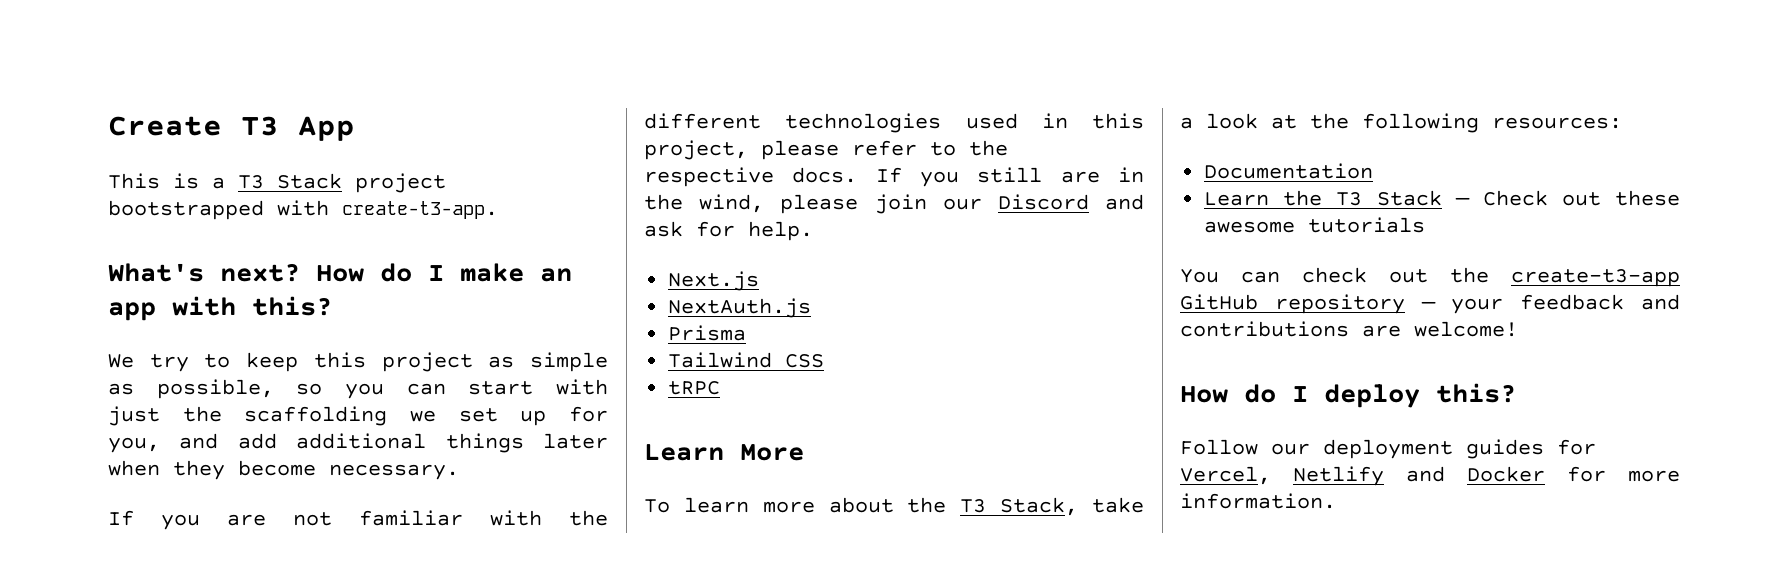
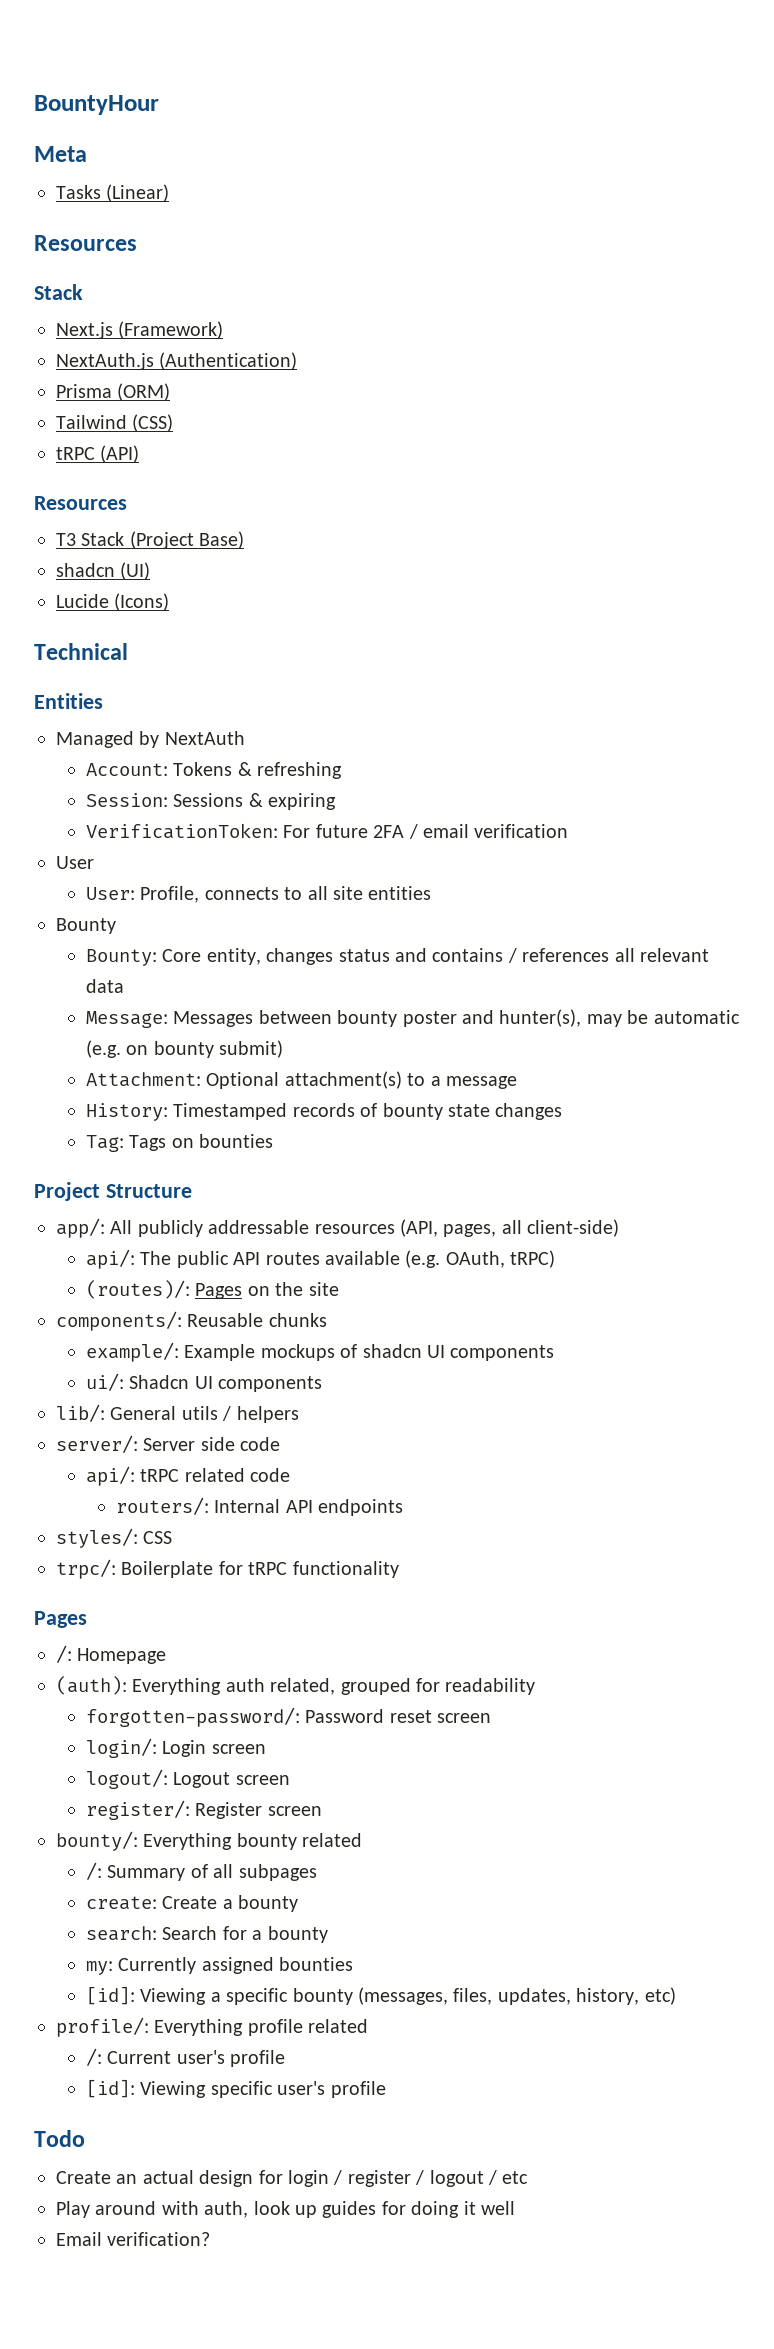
[108,116,355,141] [108,173,446,193] [108,200,498,220] [108,263,572,282] [108,296,332,321] [108,352,608,372] [108,379,608,399] [108,406,608,426] [108,433,608,453] [108,460,459,480] [108,510,608,530] [644,113,1144,133] [644,140,1008,160] [644,167,1144,187] [644,194,1144,214] [644,221,813,241] [668,271,760,291] [668,298,812,318] [668,325,747,341] [668,352,825,368] [668,381,721,395] [644,444,804,461] [644,497,1144,516] [1180,113,1622,133] [1204,163,1374,179] [1204,190,1680,206] [1204,217,1426,233] [1180,267,1680,287] [1180,294,1680,314] [1180,321,1518,337] [1180,383,1516,408] [1180,439,1596,459] [1180,466,1680,486] [1180,493,1336,509] Create T3 App // This is a T3 Stack project bootstrapped with create-t3-app. // What's next? How do I make an app with this? // We try to keep this project as simple as possible, so you can start with just the scaffolding we set up for you, and add additional things later when they become necessary. // If you are not familiar with the different technologies used in this project, please refer to the respective docs. If you still are in the wind, please join our Discord and ask for help. // Next.js // NextAuth.js // Prisma // Tailwind CSS // tRPC // Learn More // To learn more about the T3 Stack, take a look at the following resources: // Documentation // Learn the T3 Stack — Check out these awesome tutorials // You can check out the create-t3-app GitHub repository — your feedback and contributions are welcome! // How do I deploy this? // Follow our deployment guides for Vercel, Netlify and Docker for more information. -> [34,95,159,115] [34,146,87,162] [56,184,170,202] [34,235,137,251] [34,284,83,300] [56,321,224,339] [56,352,298,370] [56,383,171,401] [56,414,174,432] [56,445,140,463] [34,496,127,510] [56,531,245,549] [56,562,151,580] [56,593,170,611] [34,643,128,660] [34,693,103,709] [56,731,245,748] [86,762,343,779] [86,793,337,810] [86,823,569,839] [56,856,94,869] [86,886,432,903] [56,918,116,934] [86,948,710,966] [86,979,125,993] [86,1009,740,1028] [86,1040,284,1058] [86,1071,518,1089] [86,1103,563,1121] [86,1134,274,1152] [34,1182,192,1201] [56,1218,620,1238] [86,1249,556,1269] [86,1280,339,1299] [56,1311,327,1331] [86,1342,555,1362] [86,1373,323,1392] [56,1404,299,1423] [56,1435,281,1453] [86,1466,291,1486] [116,1497,404,1516] [56,1528,173,1548] [56,1559,399,1579] [34,1611,87,1628] [56,1645,167,1664] [56,1676,536,1695] [86,1707,492,1727] [86,1738,266,1758] [86,1769,290,1789] [86,1800,322,1820] [56,1831,363,1851] [86,1862,317,1881] [86,1895,299,1912] [86,1926,328,1943] [86,1957,354,1975] [86,1986,676,2005] [56,2017,369,2037] [86,2048,286,2067] [86,2079,386,2098] [34,2130,85,2147] [56,2170,529,2187] [56,2201,515,2218] [56,2232,211,2246] BountyHour // Meta // Tasks (Linear) // Resources // Stack // Next.js (Framework) // NextAuth.js (Authentication) // Prisma (ORM) // Tailwind (CSS) // tRPC (API) // Resources // T3 Stack (Project Base) // shadcn (UI) // Lucide (Icons) // Technical // Entities // Managed by NextAuth // Account: Tokens & refreshing // Session: Sessions & expiring // VerificationToken: For future 2FA / email verification // User // User: Profile, connects to all site entities // Bounty // Bounty: Core entity, changes status and contains / references all relevant data // Message: Messages between bounty poster and hunter(s), may be automatic (e.g. on bounty submit) // Attachment: Optional attachment(s) to a message // History: Timestamped records of bounty state changes // Tag: Tags on bounties // Project Structure // app/: All publicly addressable resources (API, pages, all client-side) // api/: The public API routes available (e.g. OAuth, tRPC) // (routes)/: Pages on the site // components/: Reusable chunks // example/: Example mockups of shadcn UI components // ui/: Shadcn UI components // lib/: General utils / helpers // server/: Server side code // api/: tRPC related code // routers/: Internal API endpoints // styles/: CSS // trpc/: Boilerplate for tRPC functionality // Pages // /: Homepage // (auth): Everything auth related, grouped for readability // forgotten-password/: Password reset screen // login/: Login screen // logout/: Logout screen // register/: Register screen // bounty/: Everything bounty related // /: Summary of all subpages // create: Create a bounty // search: Search for a bounty // my: Currently assigned bounties // [id]: Viewing a specific bounty (messages, files, updates, history, etc) // profile/: Everything profile related // /: Current user's profile // [id]: Viewing specific user's profile // Todo // Create an actual design for login / register / logout / etc // Play around with auth, look up guides for doing it well // Email verification?

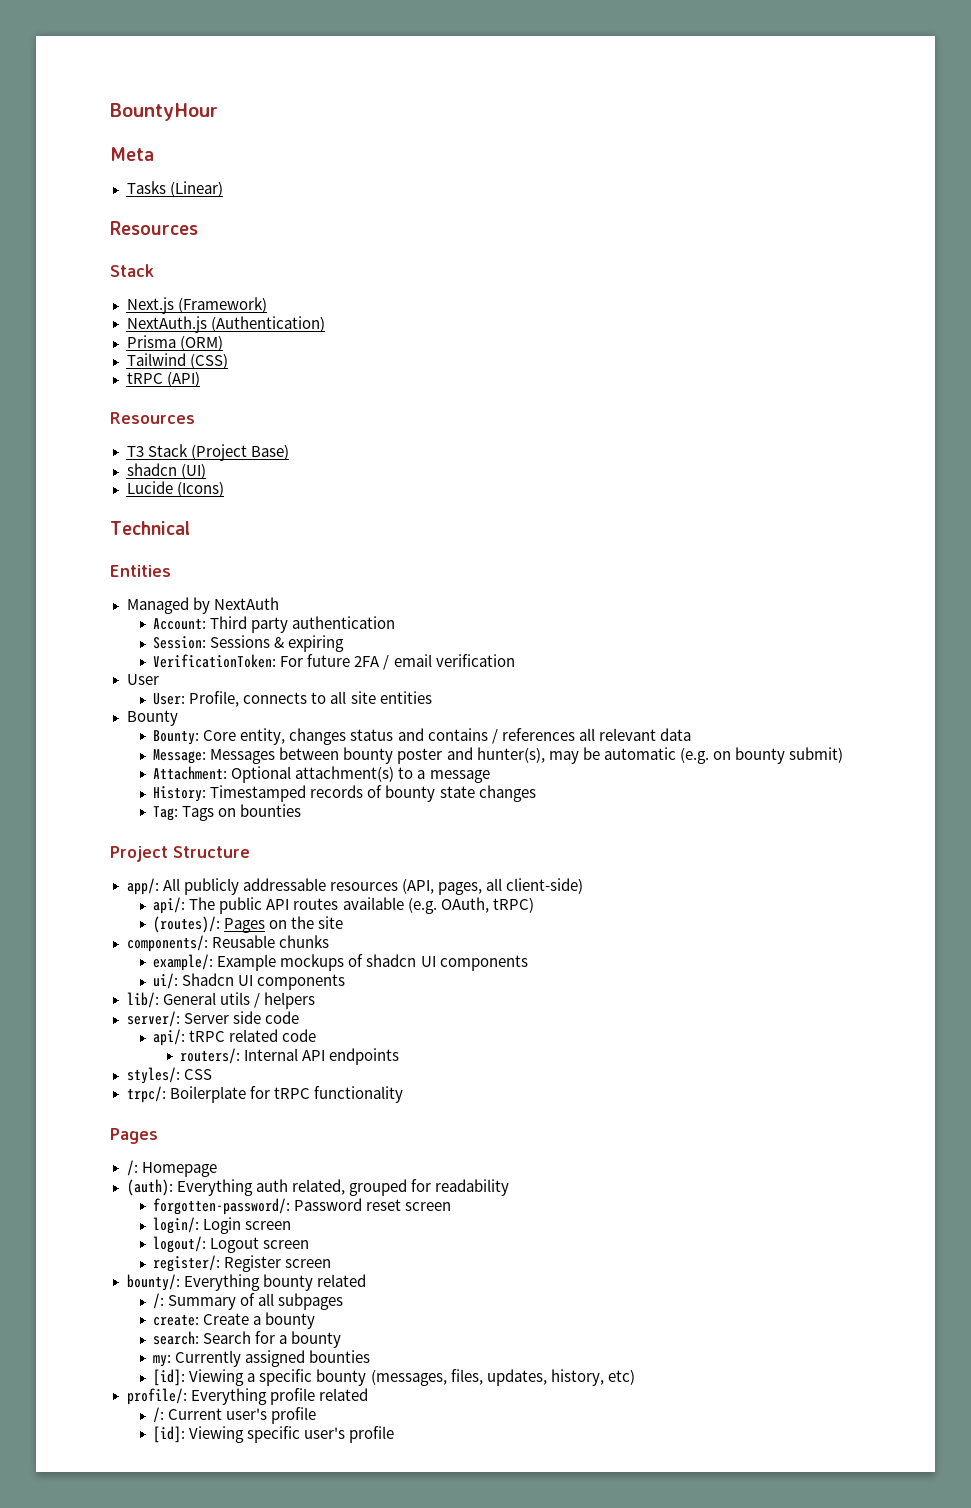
[173,762,343,779] Tokens & refreshing -> [210,616,396,633] Third party authentication
[34,2130,85,2147] [56,2170,529,2187] [56,2201,515,2218] [56,2232,211,2246] // Todo // Create an actual design for login / register / logout / etc // Play around with auth, look up guides for doing it well // Email verification? -> (395, 1434) none

